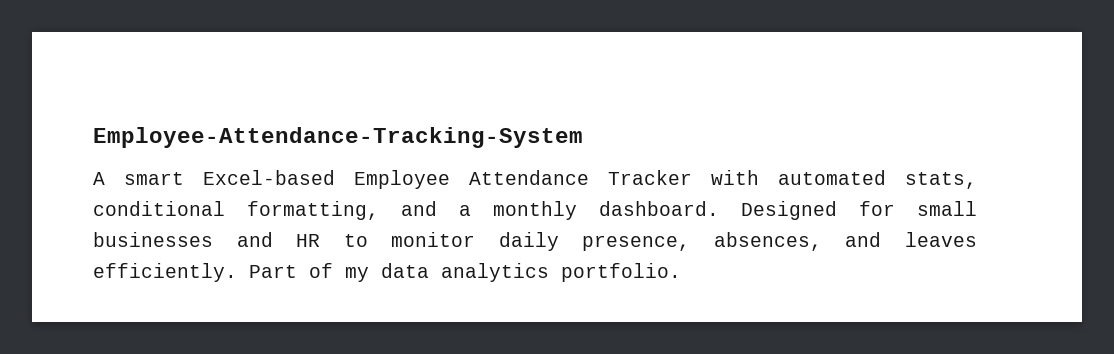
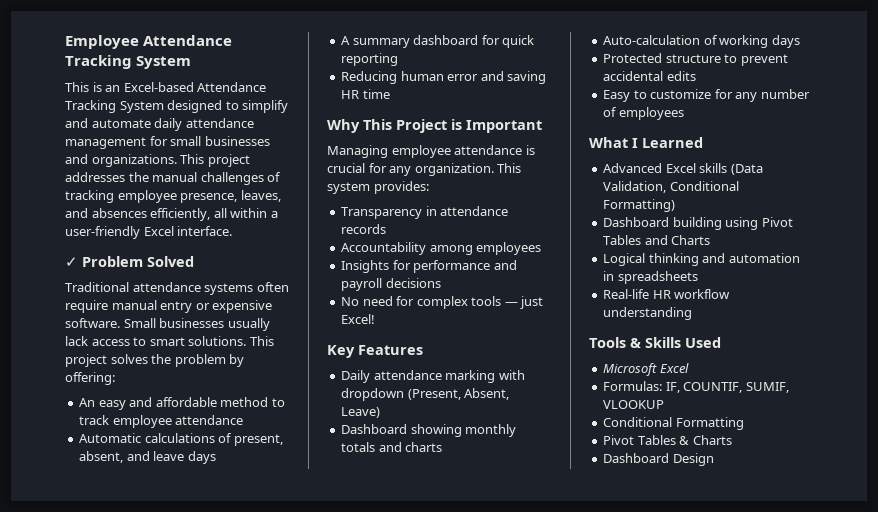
[93,127,583,148] [93,170,977,189] [93,201,977,220] [93,232,977,251] [93,263,681,282] Employee-Attendance-Tracking-System // A smart Excel-based Employee Attendance Tracker with automated stats, conditional formatting, and a monthly dashboard. Designed for small businesses and HR to monitor daily presence, absences, and leaves efficiently. Part of my data analytics portfolio. -> [65,35,233,49] [65,55,192,69] [65,82,267,92] [65,100,289,113] [65,118,254,131] [65,136,270,149] [65,154,250,167] [65,172,282,185] [65,190,281,203] [65,208,278,221] [65,226,233,239] [65,256,194,267] [65,282,289,295] [65,300,273,313] [65,318,270,331] [65,336,274,346] [65,354,245,367] [65,372,115,385] [79,397,285,410] [79,415,244,428] [79,433,283,446] [79,451,216,464] [341,35,535,48] [341,53,399,66] [341,71,547,84] [341,89,390,99] [327,119,542,133] [327,145,535,158] [327,163,522,176] [327,181,429,194] [341,206,509,219] [341,224,387,234] [341,242,542,255] [341,260,517,273] [341,278,441,291] [341,296,544,309] [341,314,376,324] [327,345,423,358] [341,370,525,383] [341,388,510,401] [341,407,381,418] [341,424,517,437] [341,442,443,452] [603,35,800,48] [603,53,788,66] [603,71,696,81] [603,89,810,102] [603,107,684,120] [589,137,703,148] [603,163,763,175] [603,181,739,193] [603,199,676,212] [603,217,793,230] [603,235,711,245] [603,253,800,266] [603,271,698,284] [603,289,731,299] [603,307,693,320] [589,337,721,348] [603,363,689,376] [603,381,789,393] [603,400,665,409] [603,417,744,430] [603,435,732,445] [603,453,714,466] Employee Attendance Tracking System // This is an Excel-based Attendance Tracking System designed to simplify and automate daily attendance management for small businesses and organizations. This project addresses the manual challenges of tracking employee presence, leaves, and absences efficiently, all within a user-friendly Excel interface. // ✓ Problem Solved // Traditional attendance systems often require manual entry or expensive software. Small businesses usually lack access to smart solutions. This project solves the problem by offering: // An easy and affordable method to track employee attendance // Automatic calculations of present, absent, and leave days // A summary dashboard for quick reporting // Reducing human error and saving HR time // Why This Project is Important // Managing employee attendance is crucial for any organization. This system provides: // Transparency in attendance records // Accountability among employees // Insights for performance and payroll decisions // No need for complex tools — just Excel! // Key Features // Daily attendance marking with dropdown (Present, Absent, Leave) // Dashboard showing monthly totals and charts // Auto-calculation of working days // Protected structure to prevent accidental edits // Easy to customize for any number of employees // What I Learned // Advanced Excel skills (Data Validation, Conditional Formatting) // Dashboard building using Pivot Tables and Charts // Logical thinking and automation in spreadsheets // Real-life HR workflow understanding // Tools & Skills Used // Microsoft Excel // Formulas: IF, COUNTIF, SUMIF, VLOOKUP // Conditional Formatting // Pivot Tables & Charts // Dashboard Design

